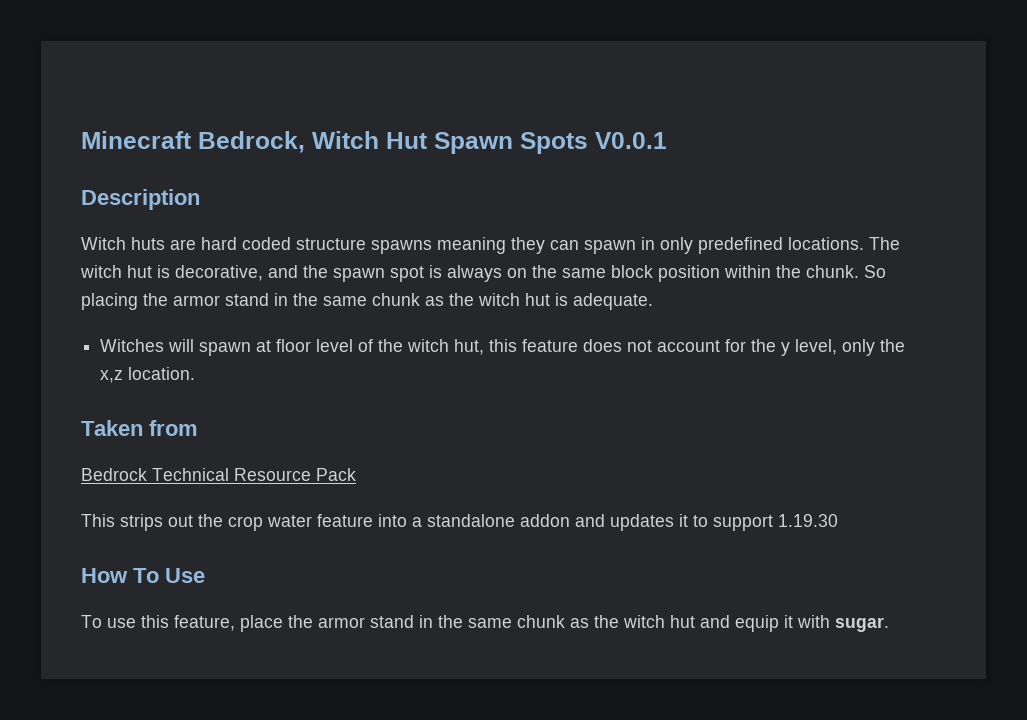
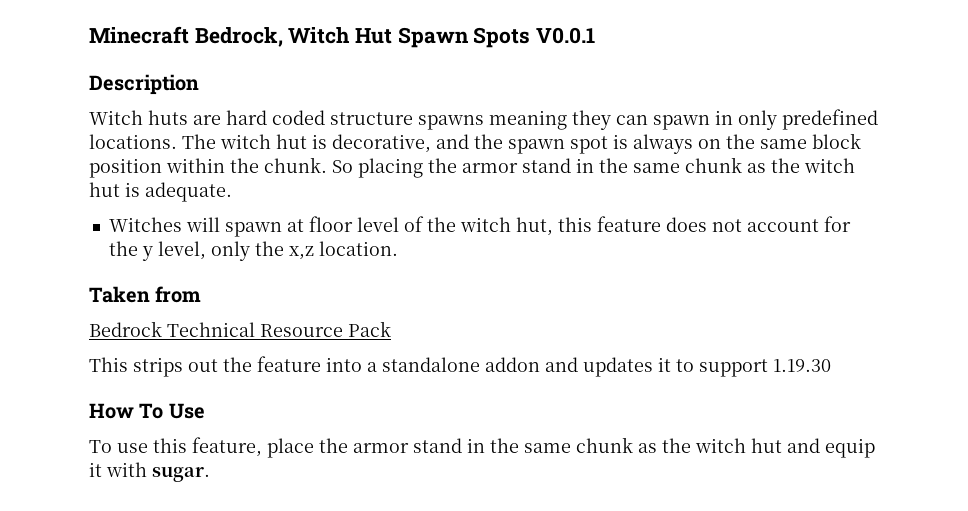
[228,515,312,531] crop water -> (252, 364) none

